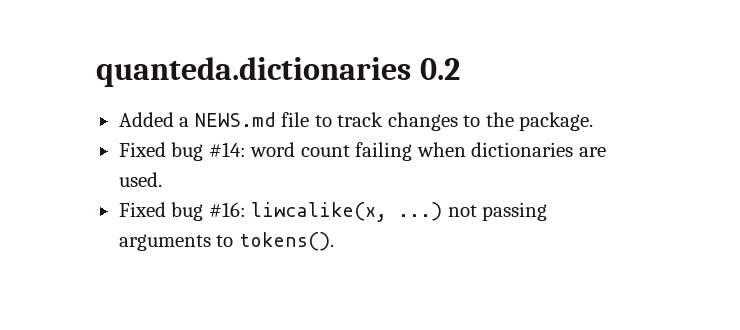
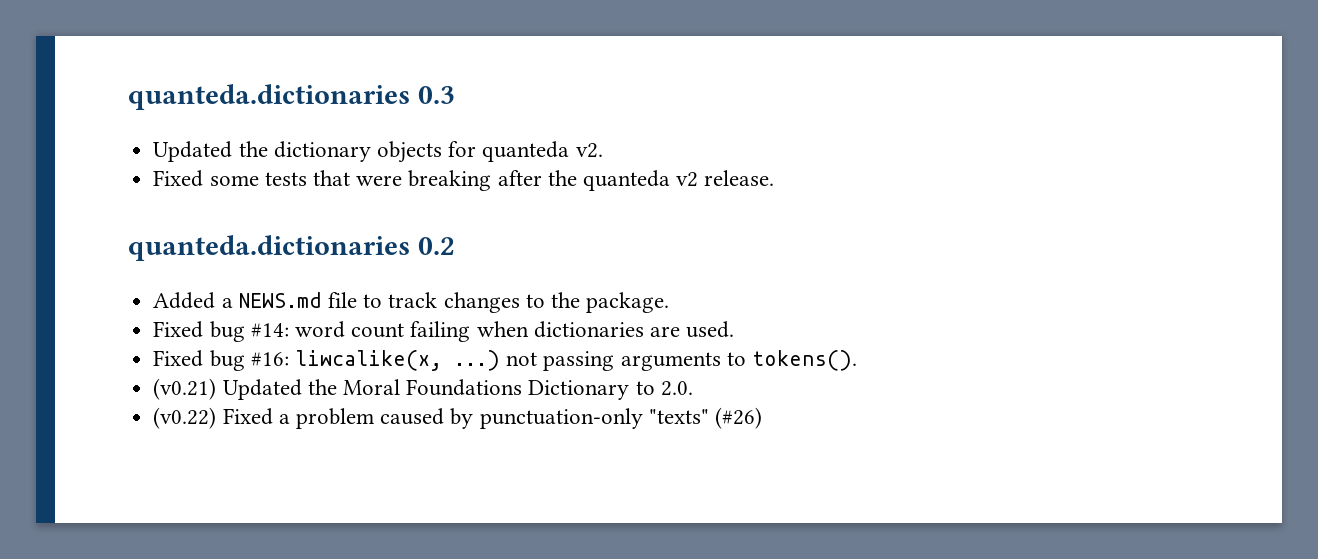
[96,57,411,87] quanteda.dictionaries -> [128,84,455,110] [153,141,603,163] [153,170,775,191] [128,235,410,261] quanteda.dictionaries 0.3 // Updated the dictionary objects for quanteda v2. // Fixed some tests that were breaking after the quanteda v2 release. // quanteda.dictionaries
(334, 241) none -> [153,378,693,400] [153,407,762,429] // (v0.21) Updated the Moral Foundations Dictionary to 2.0. // (v0.22) Fixed a problem caused by punctuation-only "texts" (#26)

